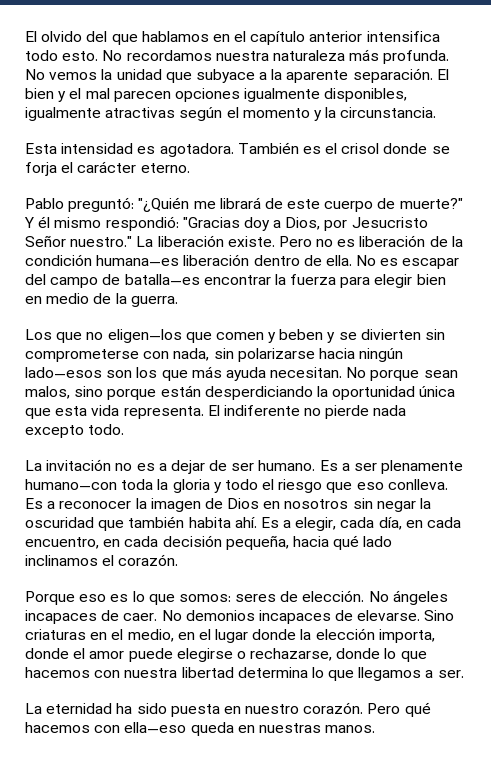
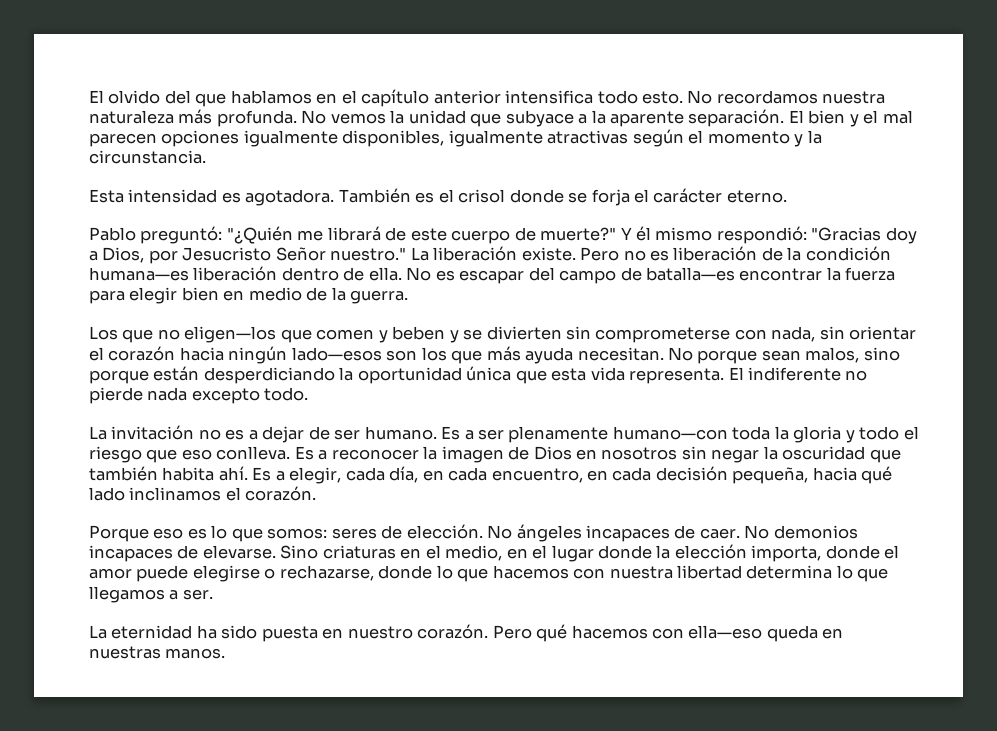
[237,348,315,362] polarizarse -> [849,326,917,340] [89,346,176,361] orientar el corazón

